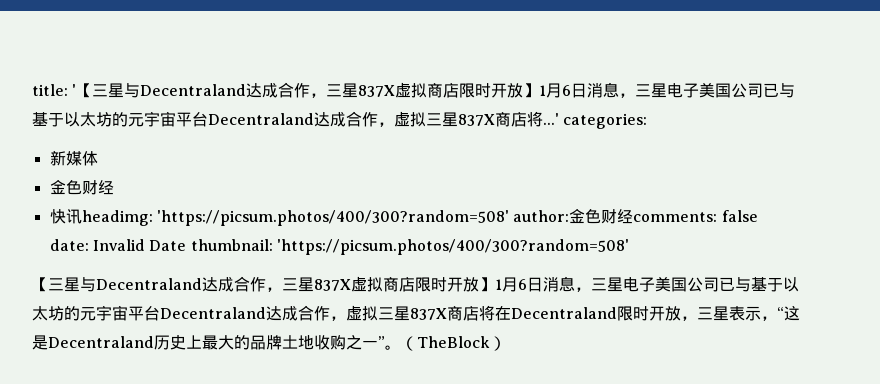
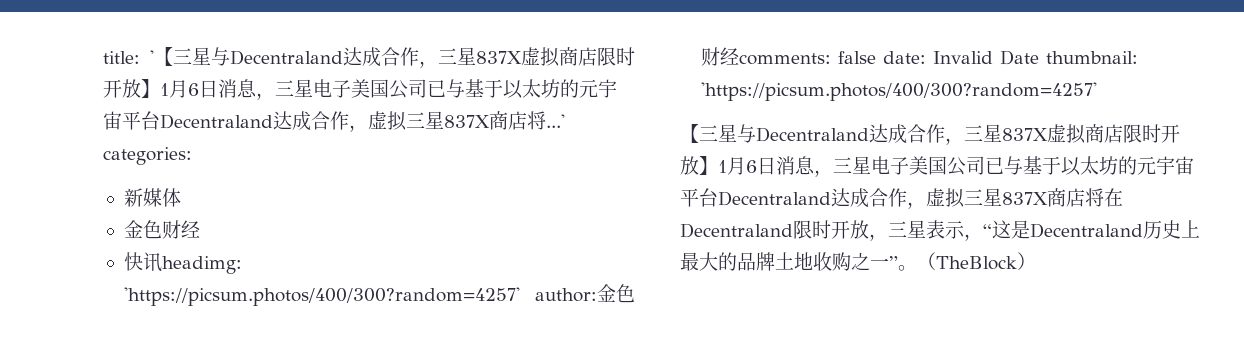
[156,210,509,226] 'https://picsum.photos/400/300?random=508' -> [123,287,520,306] 'https://picsum.photos/400/300?random=4257'
[276,239,629,255] 'https://picsum.photos/400/300?random=508' -> [700,82,1097,101] 'https://picsum.photos/400/300?random=4257'

